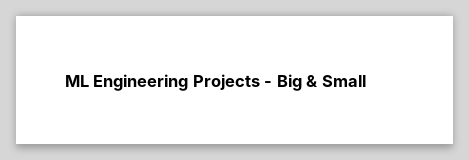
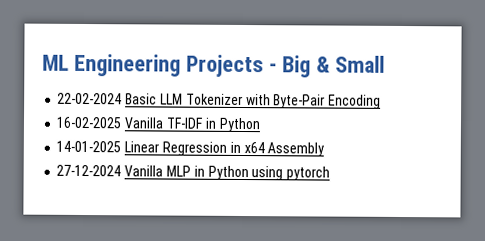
(366, 81) none -> [57,92,382,109] [56,116,261,133] [56,140,325,157] [56,164,331,181] // 22-02-2024 Basic LLM Tokenizer with Byte-Pair Encoding // 16-02-2025 Vanilla TF-IDF in Python // 14-01-2025 Linear Regression in x64 Assembly // 27-12-2024 Vanilla MLP in Python using pytorch

